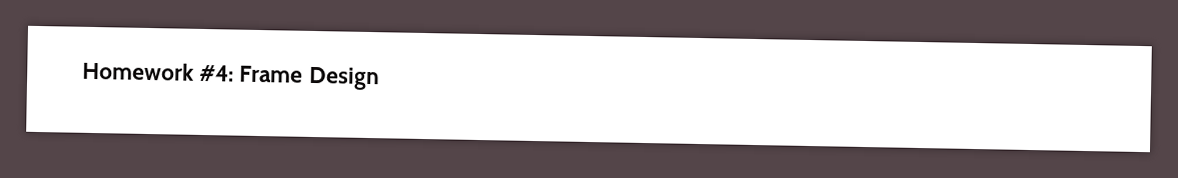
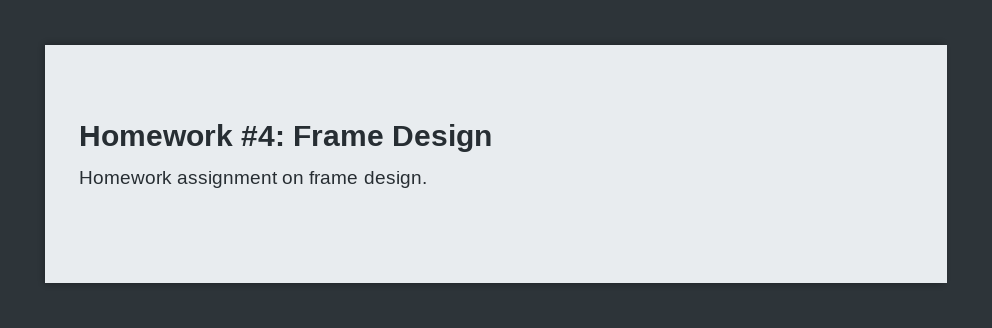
(380, 78) none -> [79,171,427,188] // Homework assignment on frame design.

